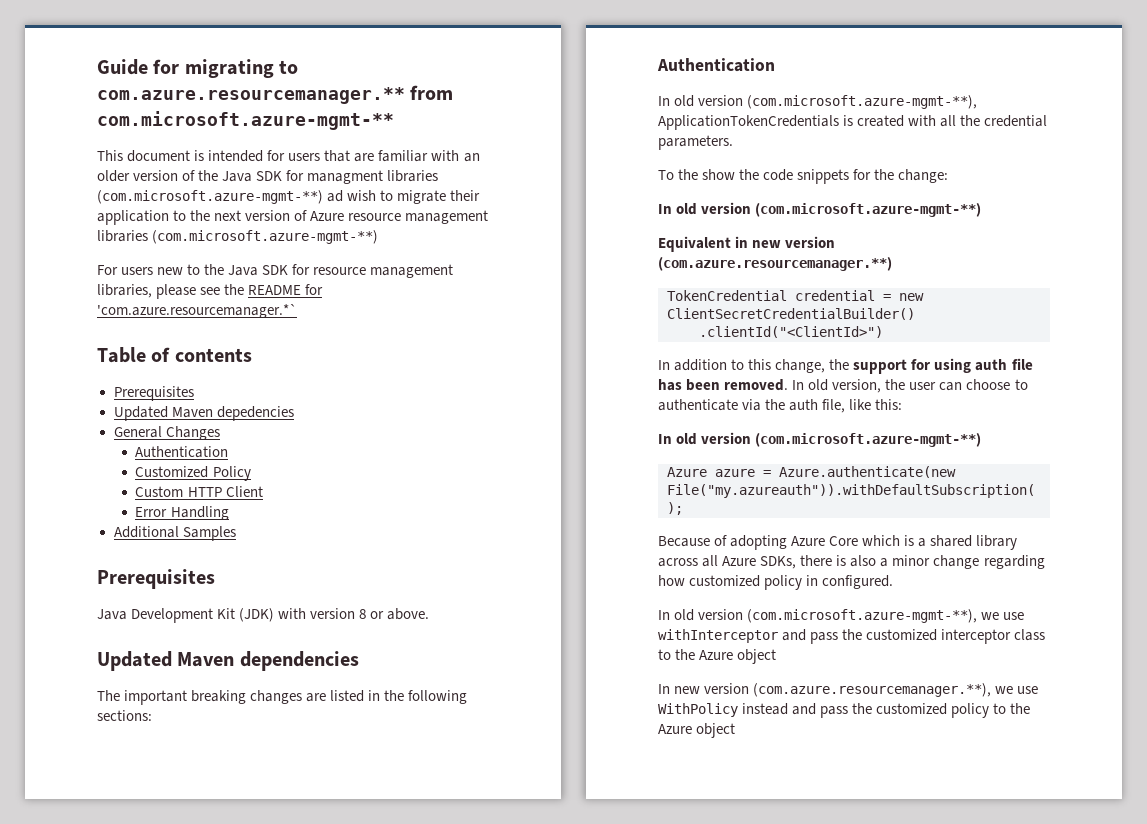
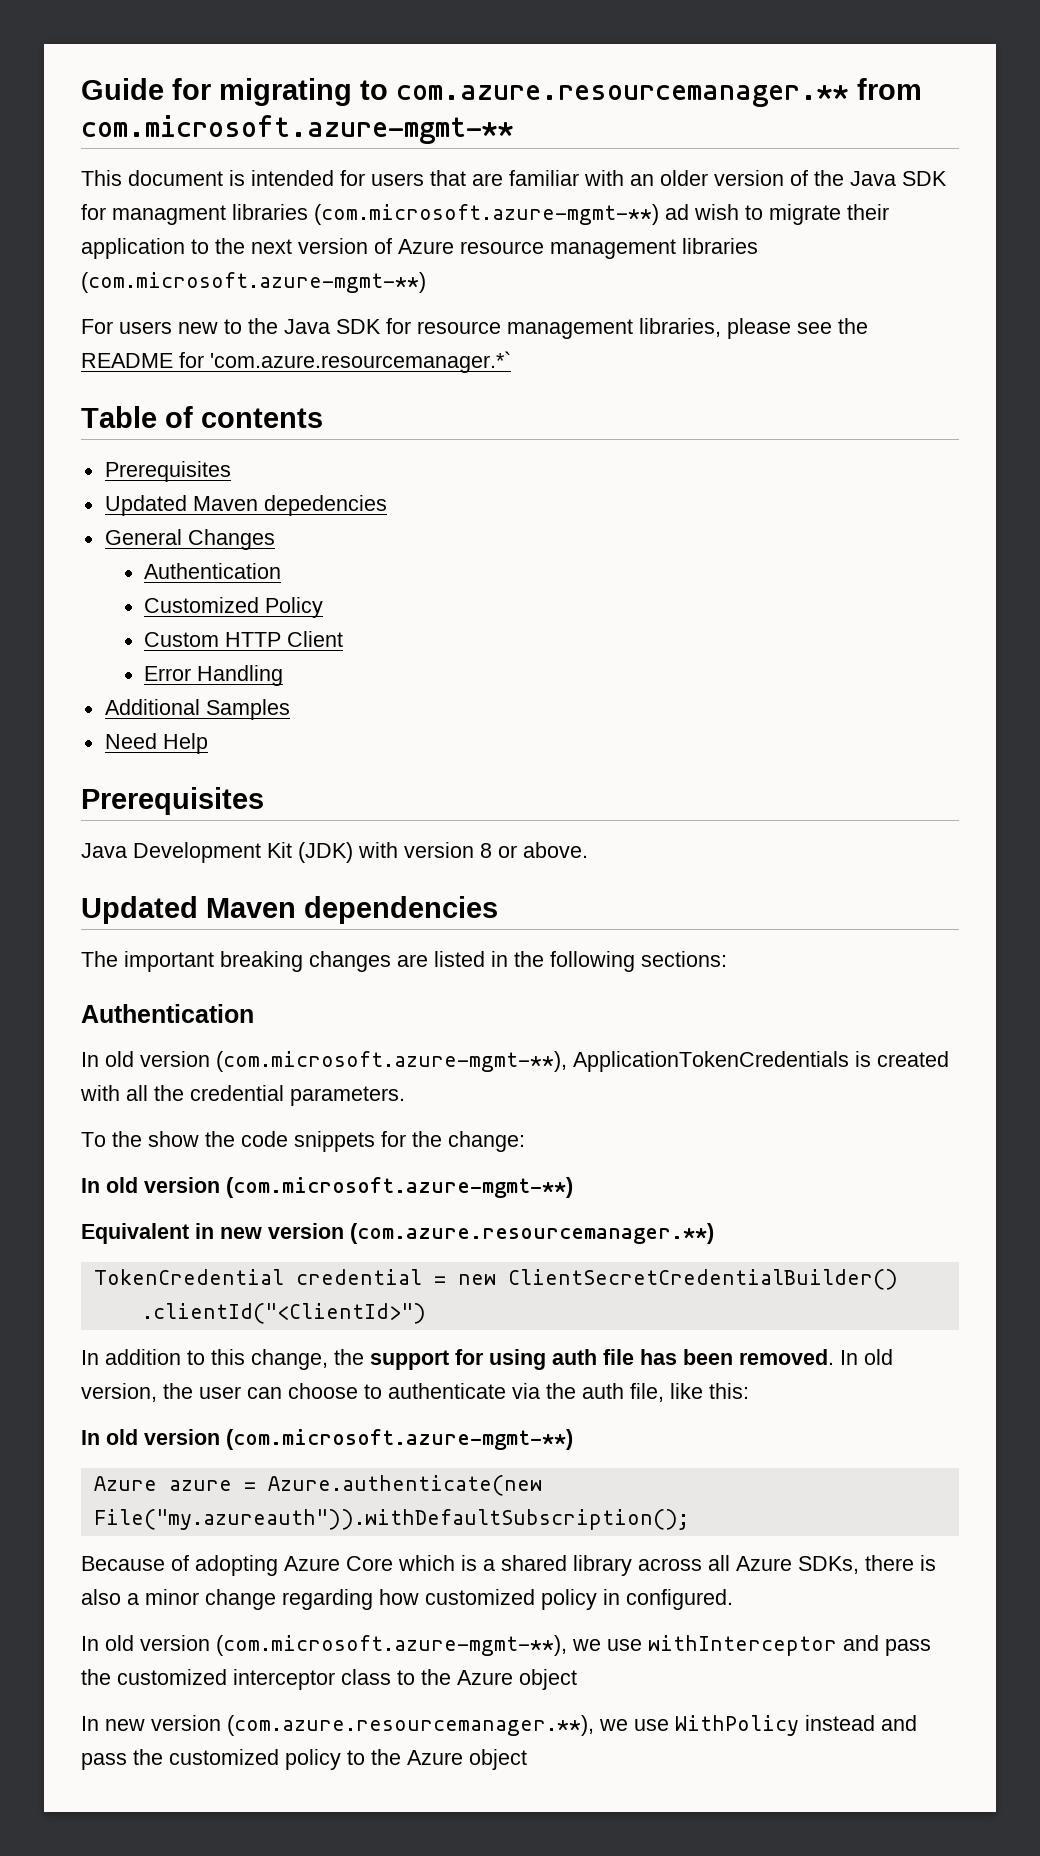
(236, 533) none -> [104,733,208,754] // Need Help

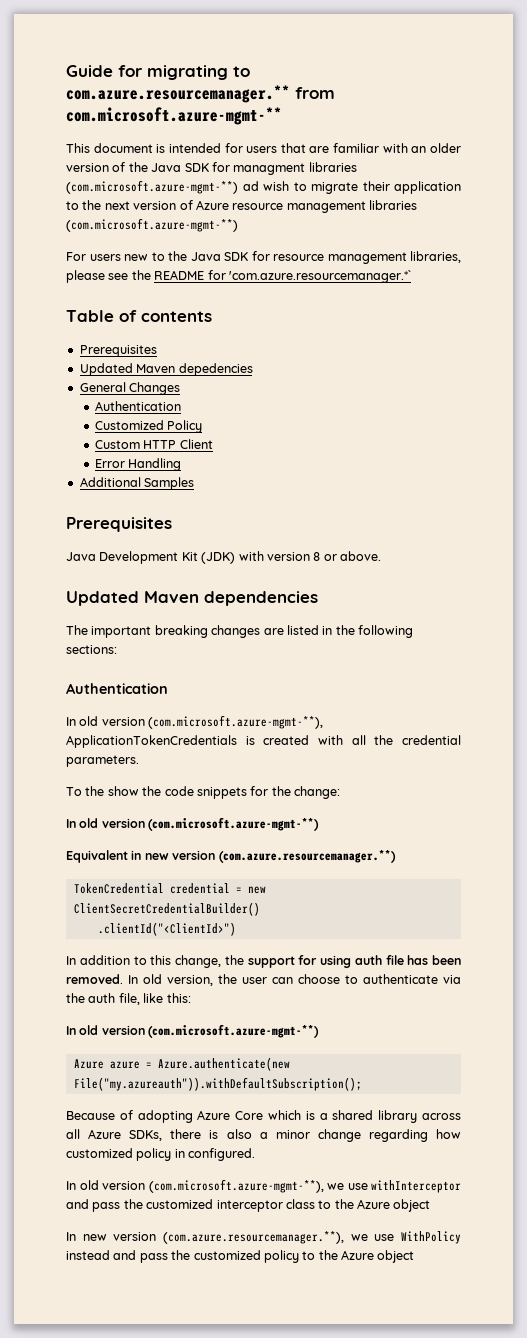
[104,733,208,754] // Need Help -> (195, 483) none

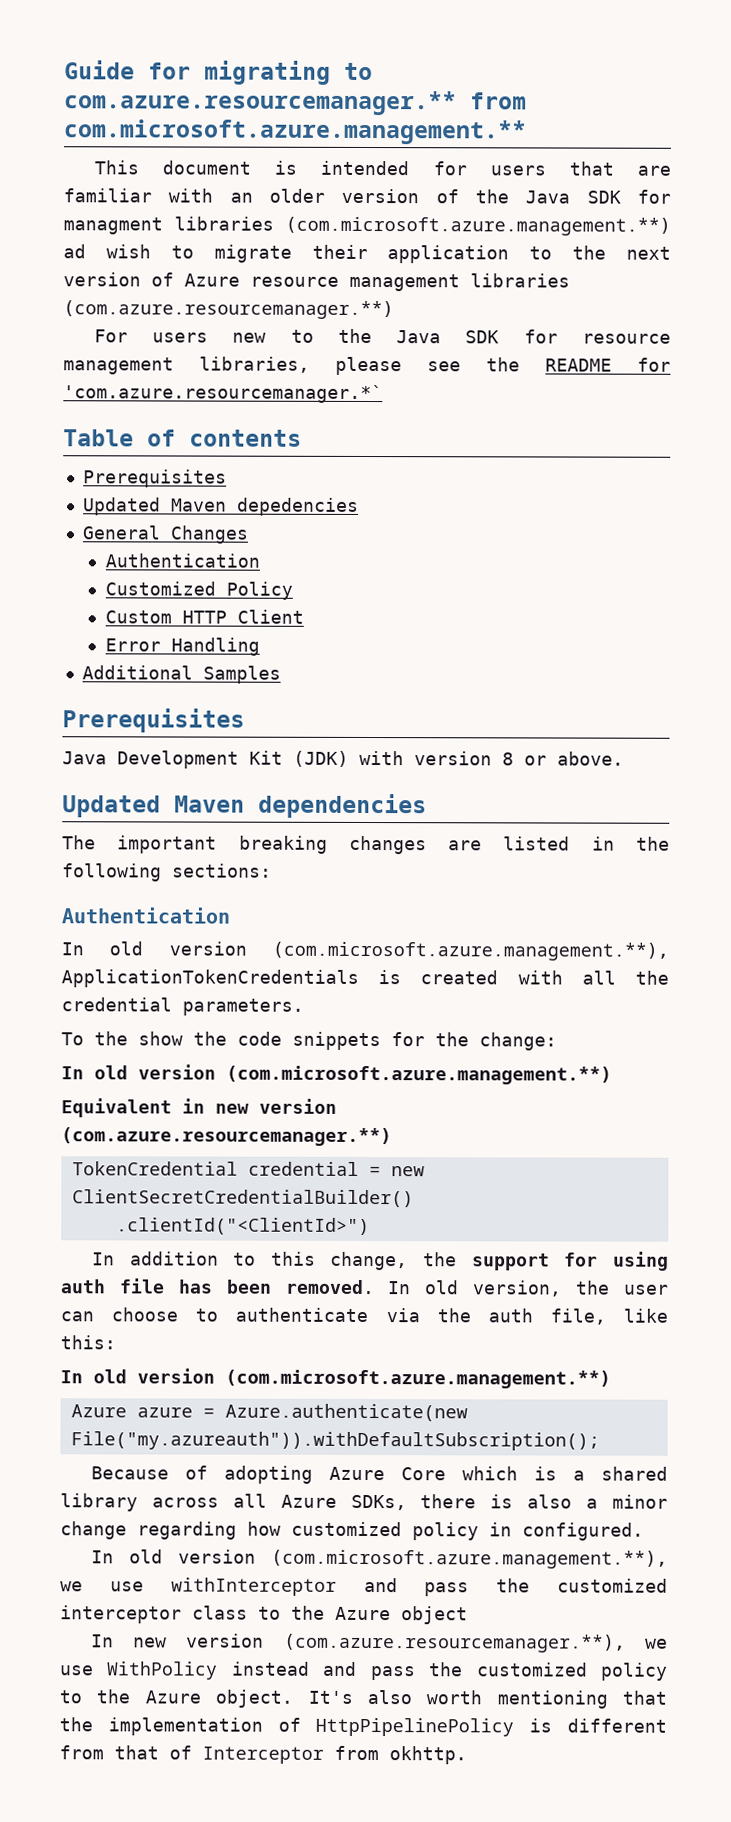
[66,107,282,125] com.microsoft.azure-mgmt-** -> [64,119,527,145] com.microsoft.azure.management.**
[66,180,238,194] (com.microsoft.azure-mgmt-**) -> [285,216,671,236] (com.microsoft.azure.management.**)
[66,218,238,232] (com.microsoft.azure-mgmt-**) -> [63,300,394,320] (com.azure.resourcemanager.**)
[148,715,324,729] (com.microsoft.azure-mgmt-**), -> [272,941,669,961] (com.microsoft.azure.management.**),
[148,817,320,831] (com.microsoft.azure-mgmt-**) -> [226,1065,612,1085] (com.microsoft.azure.management.**)
[148,1024,320,1038] (com.microsoft.azure-mgmt-**) -> [225,1369,611,1389] (com.microsoft.azure.management.**)
[148,1179,324,1193] (com.microsoft.azure-mgmt-**), -> [271,1549,668,1569] (com.microsoft.azure.management.**),
[377,1250,415,1263] object -> [215,1689,667,1709] [59,1717,667,1737] [59,1745,467,1765] object. It's also worth mentioning that the implementation of HttpPipelinePolicy is different from that of Interceptor from okhttp.

